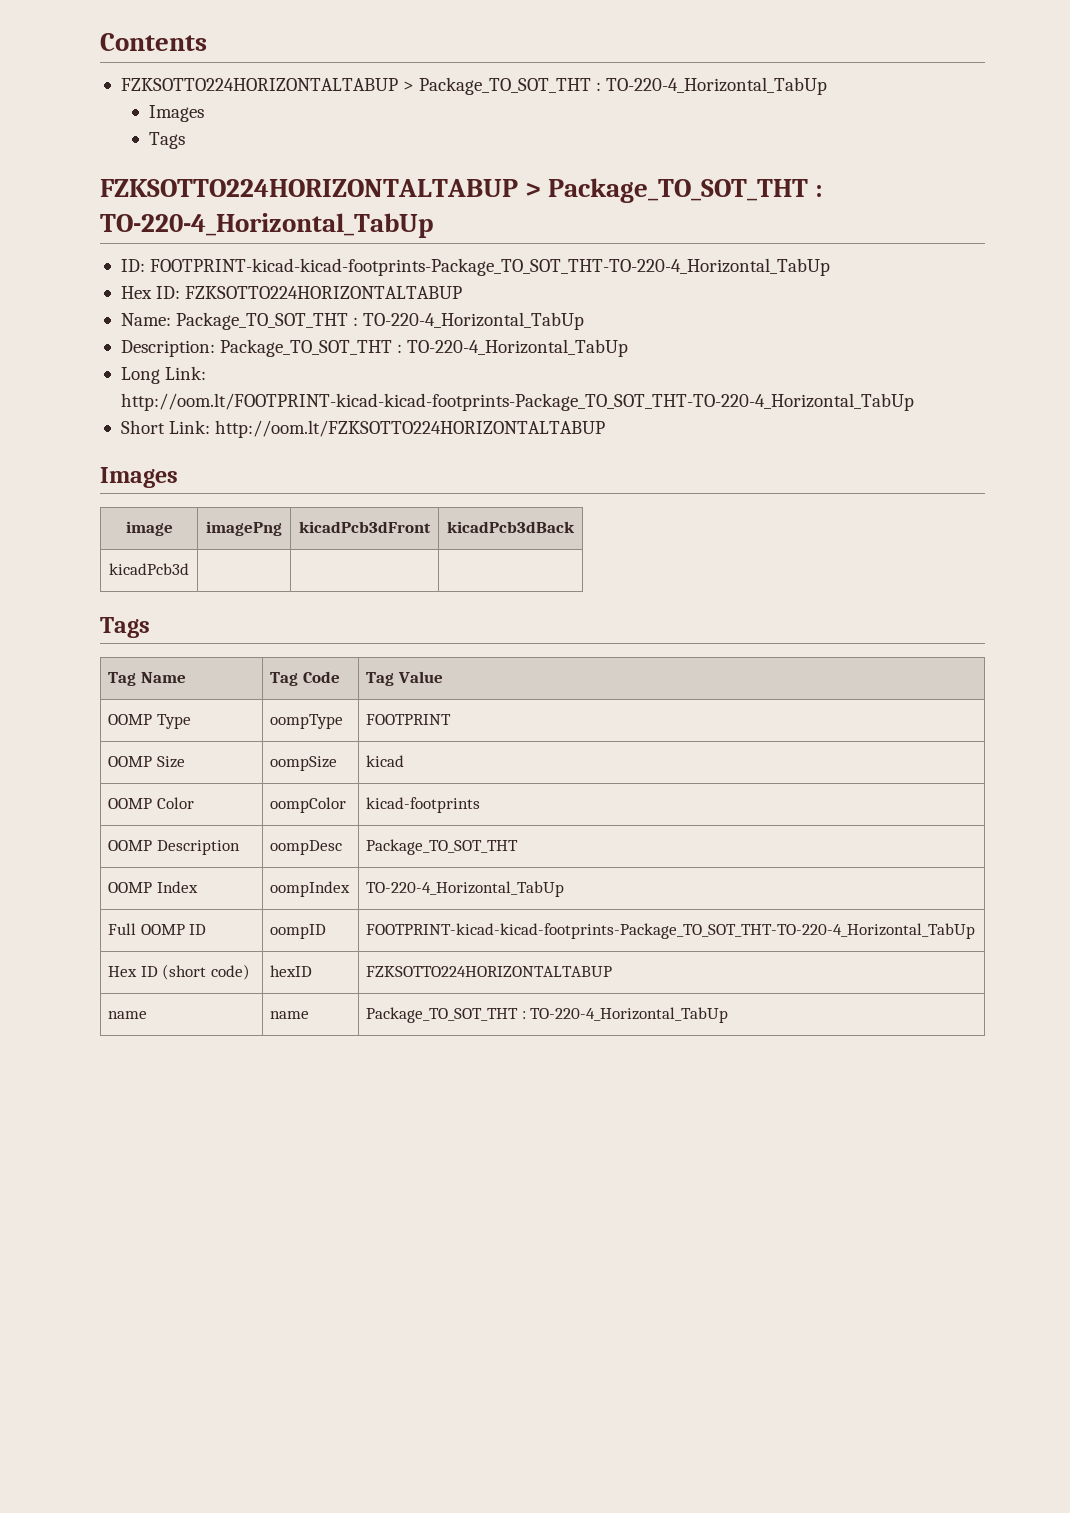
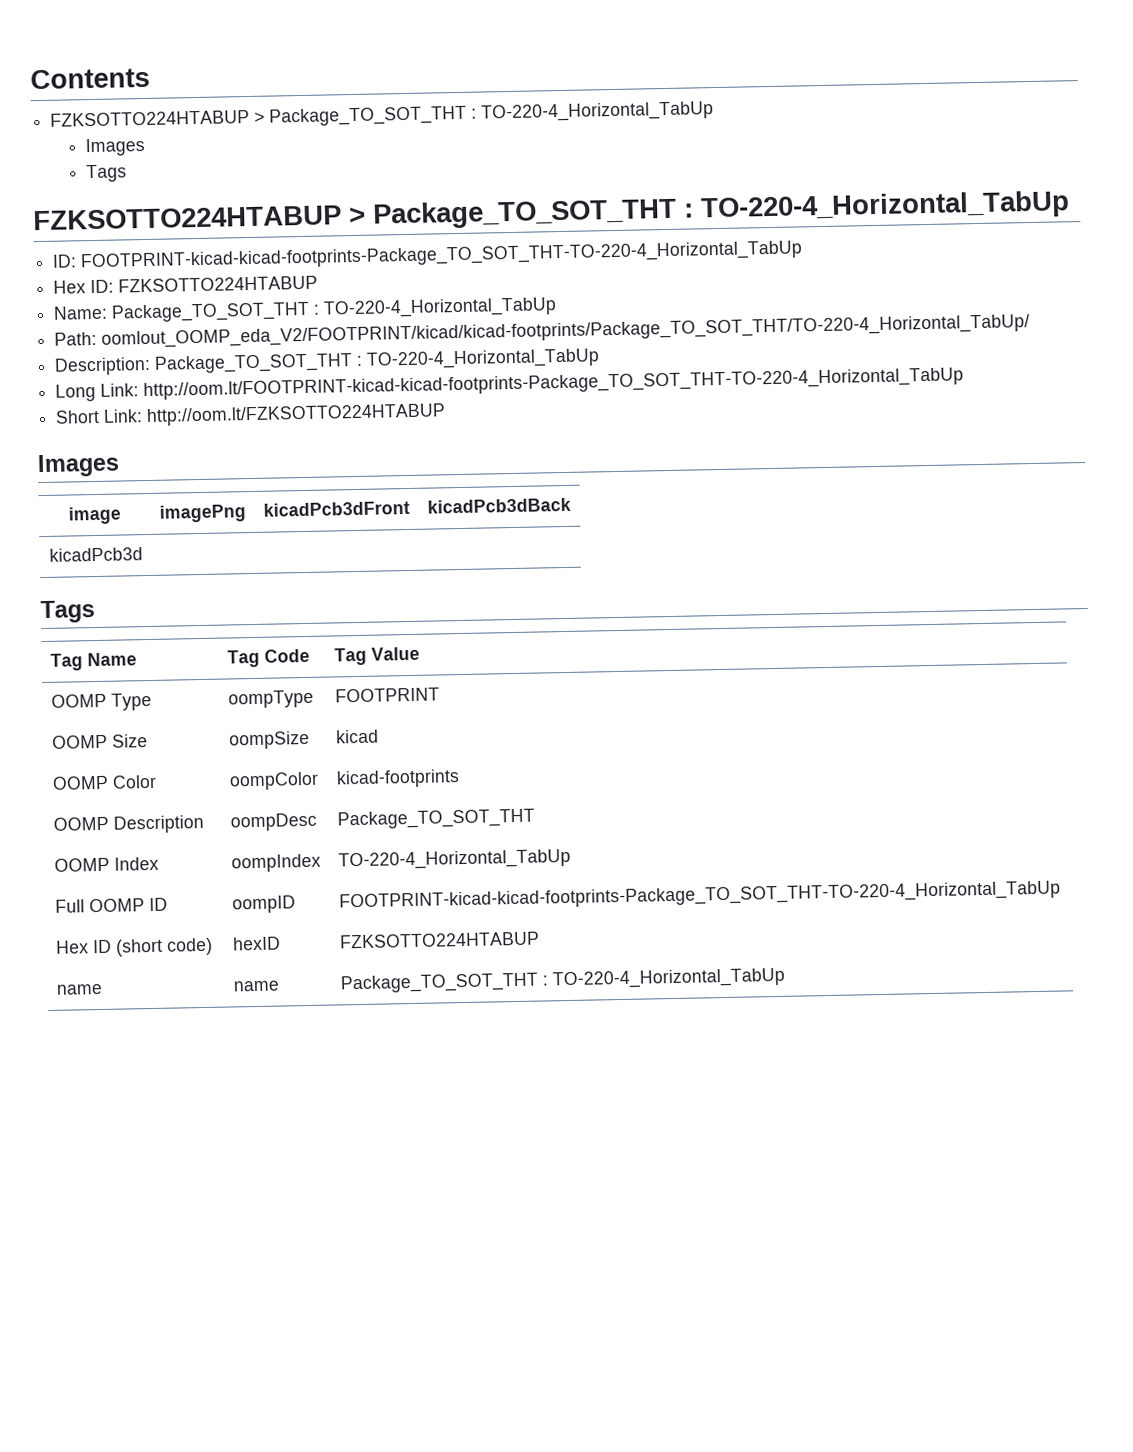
[120,78,398,91] FZKSOTTO224HORIZONTALTABUP -> [50,109,251,127] FZKSOTTO224HTABUP
[100,179,518,197] FZKSOTTO224HORIZONTALTABUP -> [33,205,342,231] FZKSOTTO224HTABUP
[185,286,463,299] FZKSOTTO224HORIZONTALTABUP -> [118,275,319,293] FZKSOTTO224HTABUP
(585, 321) none -> [54,314,1031,349] // Path: oomlout_OOMP_eda_V2/FOOTPRINT/kicad/kicad-footprints/Package_TO_SOT_THT/TO-220-4_Horizontal_TabUp/
[215,420,606,438] http://oom.lt/FZKSOTTO224HORIZONTALTABUP -> [146,403,447,426] http://oom.lt/FZKSOTTO224HTABUP
[366,966,613,977] FZKSOTTO224HORIZONTALTABUP -> [338,931,540,949] FZKSOTTO224HTABUP

